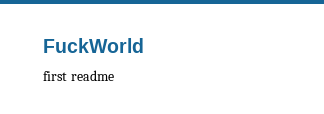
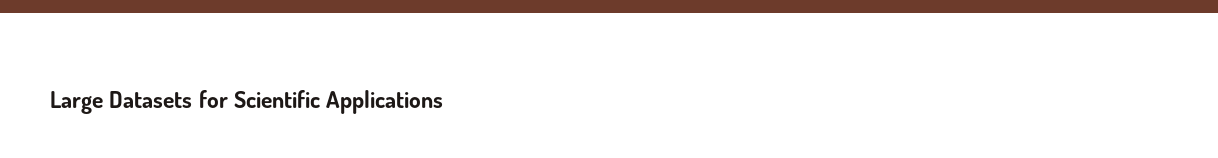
[43,38,144,53] [43,70,114,81] FuckWorld // first readme -> [50,90,444,114] Large Datasets for Scientific Applications

